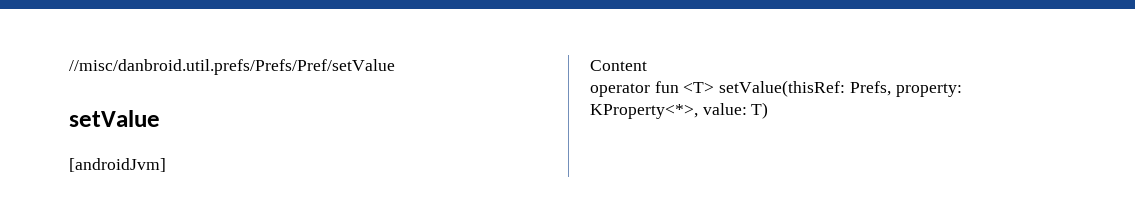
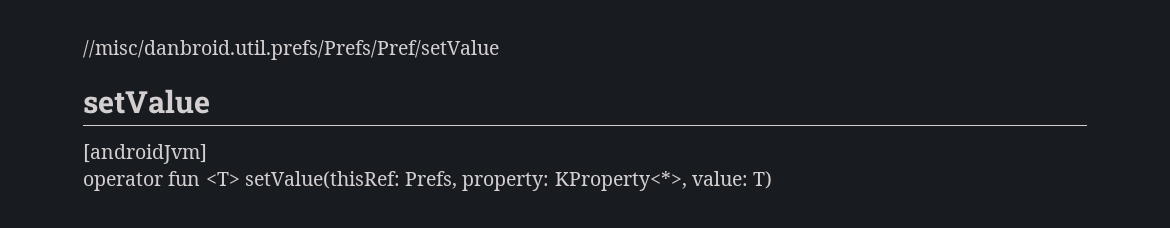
[590,60,647,71] // Content -> (207, 154) none

